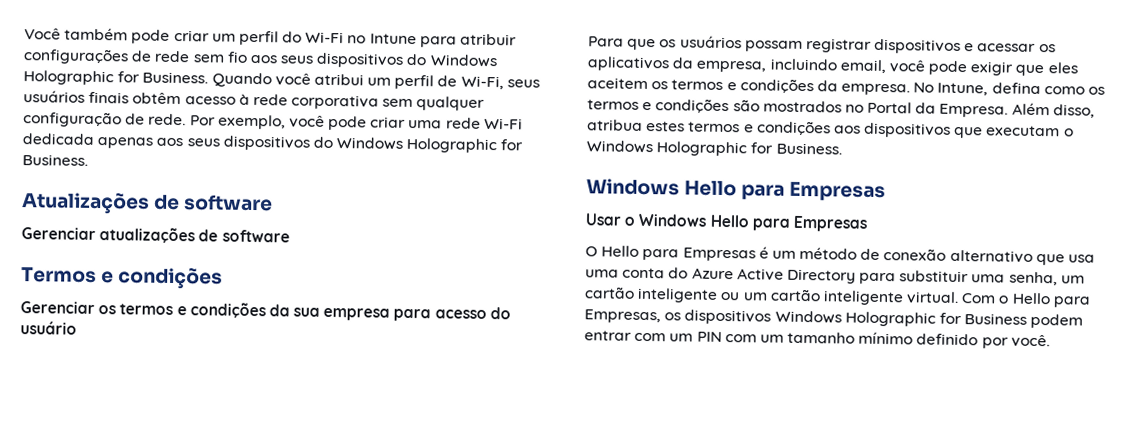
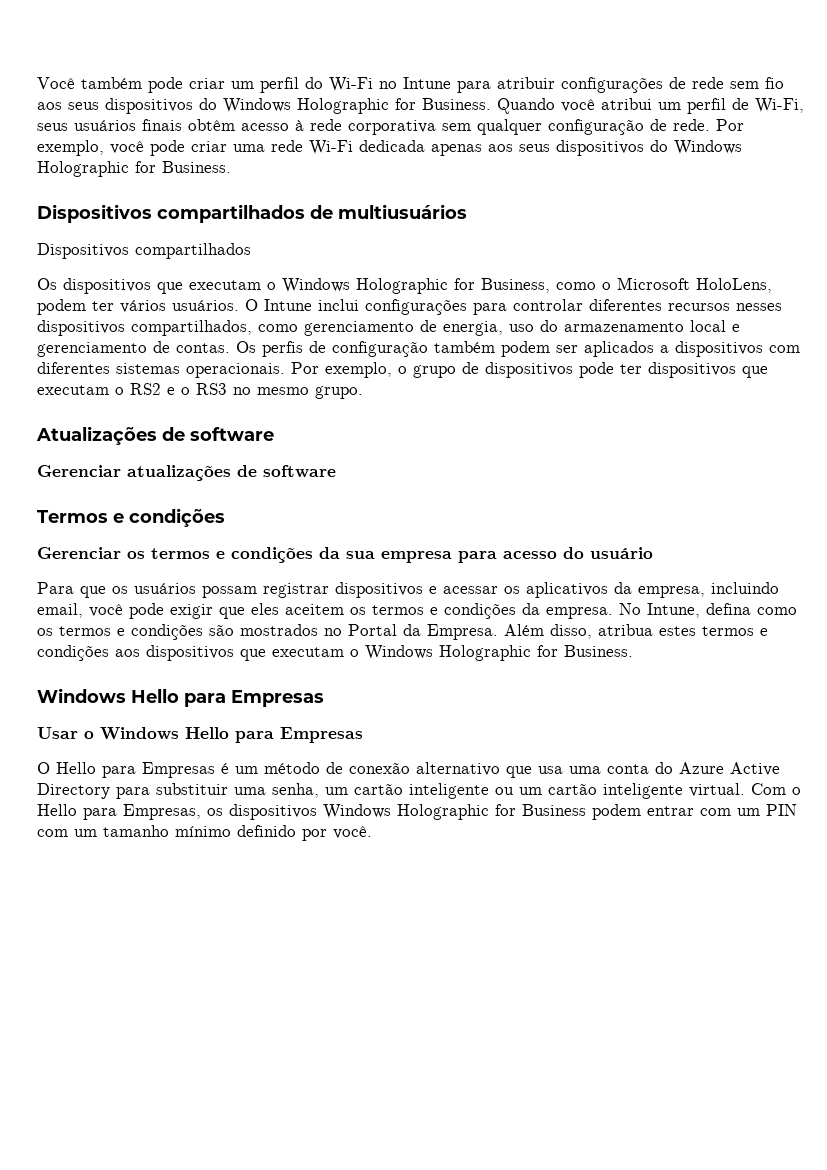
(88, 160) none -> [37,204,467,223] [37,243,251,259] [37,277,772,294] [37,299,782,315] [37,320,740,336] [37,341,800,357] [37,362,768,378] [37,383,363,399] // Dispositivos compartilhados de multiusuários // Dispositivos compartilhados // Os dispositivos que executam o Windows Holographic for Business, como o Microsoft HoloLens, podem ter vários usuários. O Intune inclui configurações para controlar diferentes recursos nesses dispositivos compartilhados, como gerenciamento de energia, uso do armazenamento local e gerenciamento de contas. Os perfis de configuração também podem ser aplicados a dispositivos com diferentes sistemas operacionais. Por exemplo, o grupo de dispositivos pode ter dispositivos que executam o RS2 e o RS3 no mesmo grupo.

